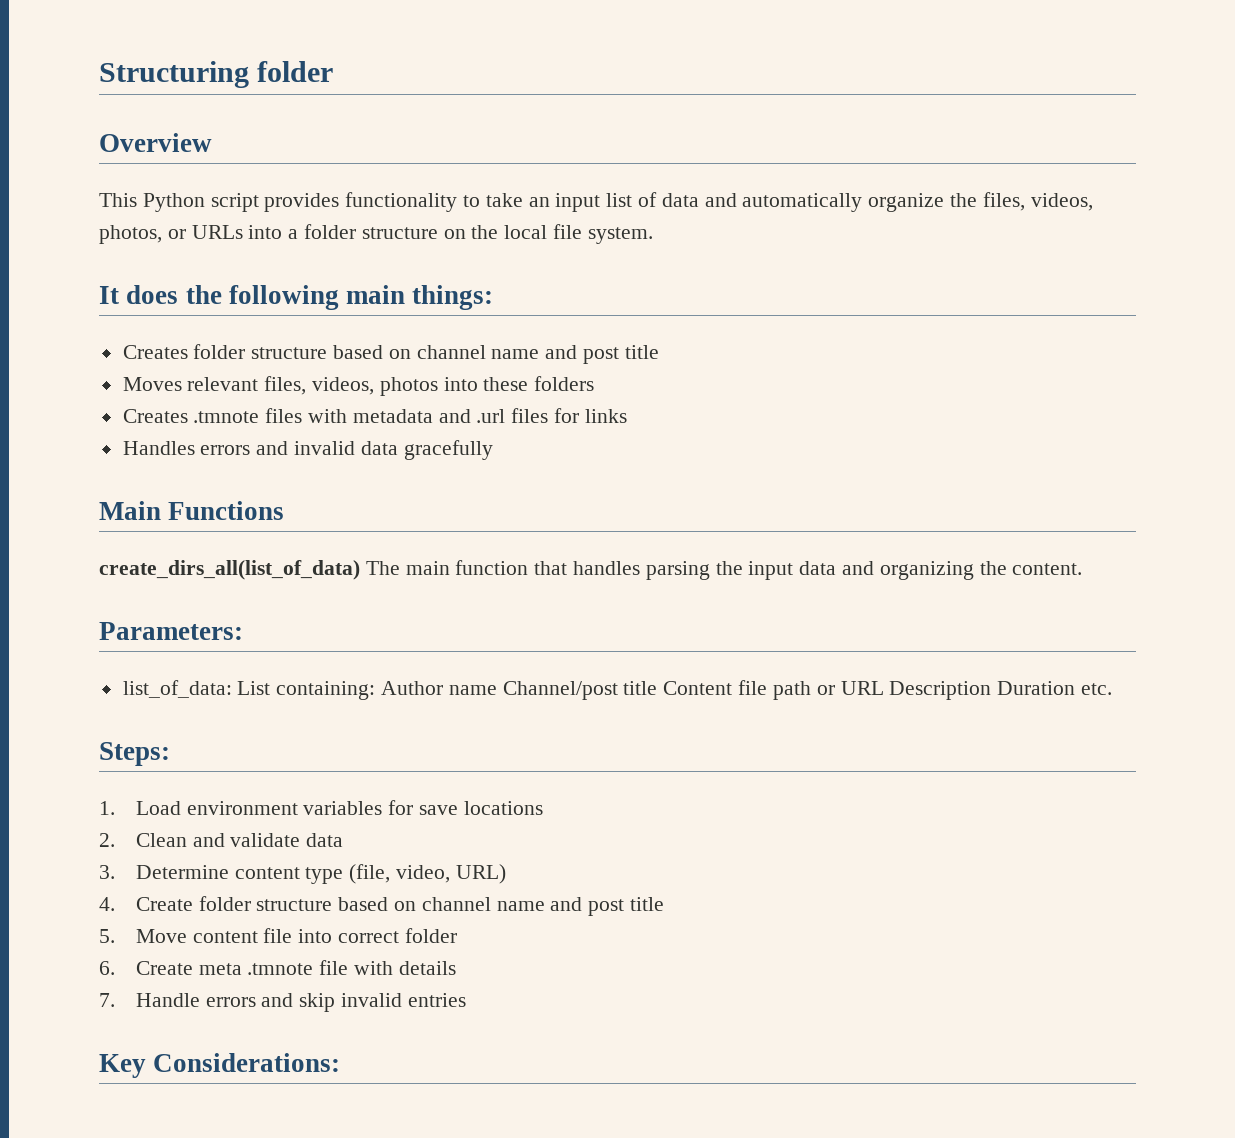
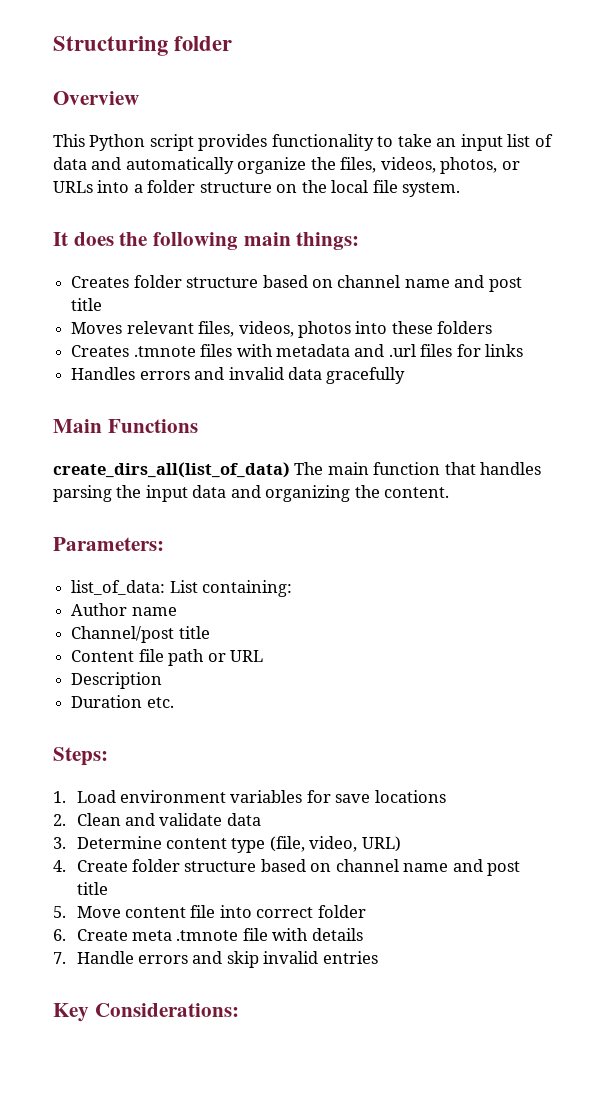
(376, 690) none -> (293, 588) //
(497, 690) none -> (177, 611) //
(658, 688) none -> (210, 632) //
(884, 688) none -> (263, 656) //
(992, 690) none -> (163, 680) //

